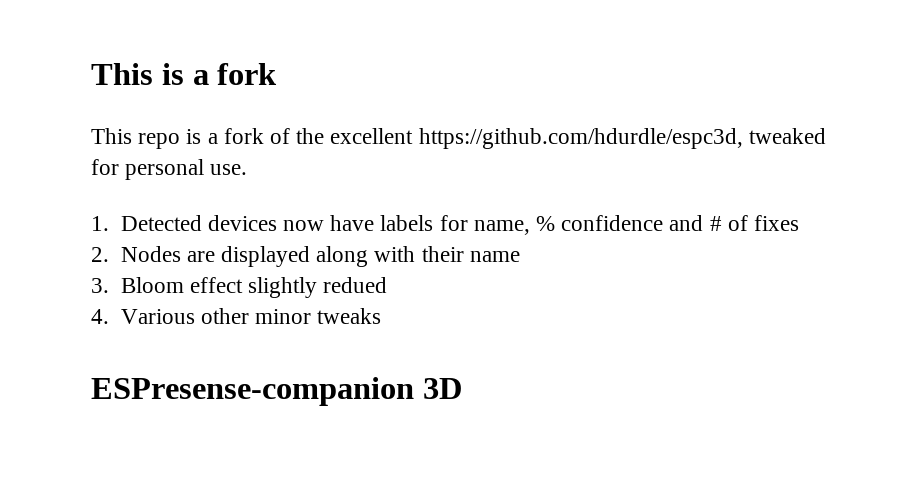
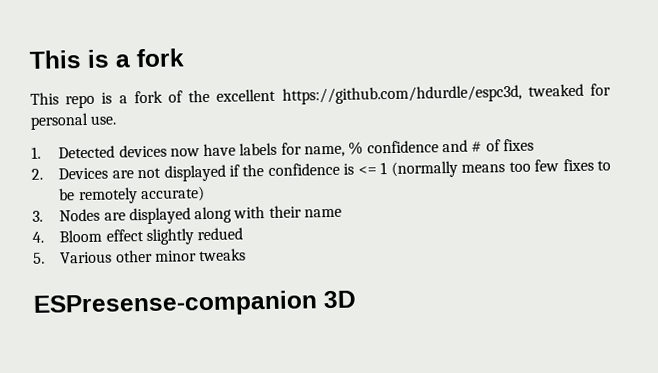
(109, 254) none -> [58,158,611,182] [58,186,205,205] [32,210,43,222] Devices are not displayed if the confidence is <= 1 (normally means too few fixes to be remotely accurate) // 3.
[91,278,109,293] 3. -> [32,231,44,243] 4.
[91,309,109,324] 4. -> [33,252,45,264] 5.

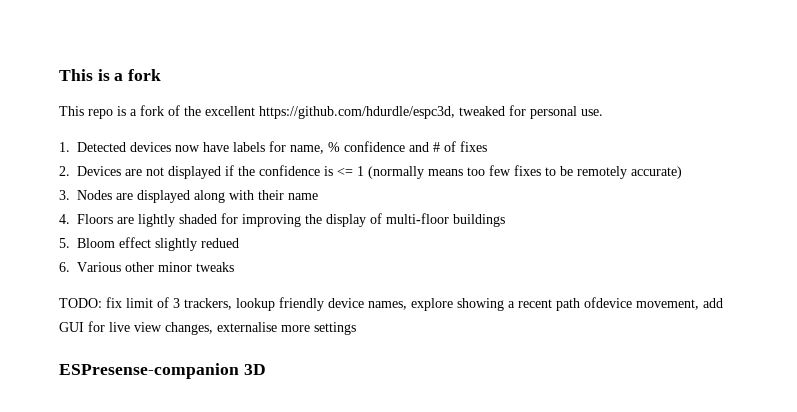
(44, 237) none -> [77,213,506,227] [59,238,70,248] Floors are lightly shaded for improving the display of multi-floor buildings // 5.
[33,252,45,264] 5. -> [59,262,70,272] 6.
(247, 255) none -> [59,297,723,311] [59,321,356,335] // TODO: fix limit of 3 trackers, lookup friendly device names, explore showing a recent path ofdevice movement, add GUI for live view changes, externalise more settings

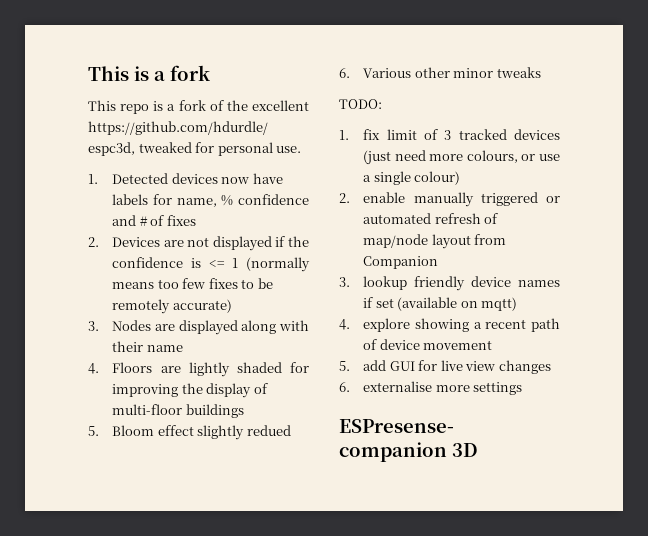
(102, 303) none -> [339,130,349,140] // 1.
[184,297,407,311] trackers, lookup friendly device names, -> [458,129,560,140] [363,150,560,165] [363,171,461,185] [339,192,560,207] [363,213,499,224] [363,234,507,249] [363,256,439,269] [339,276,560,291] [363,297,518,311] [339,319,350,330] tracked devices (just need more colours, or use a single colour) // 2. enable manually triggered or automated refresh of map/node layout from Companion // 3. lookup friendly device names if set (available on mqtt) // 4.
[584,297,699,310] ofdevice movement, -> [363,339,493,350] [339,361,350,371] of device movement // 5.
[165,322,213,335] changes, -> [498,360,551,374] [339,382,350,392] changes // 6.

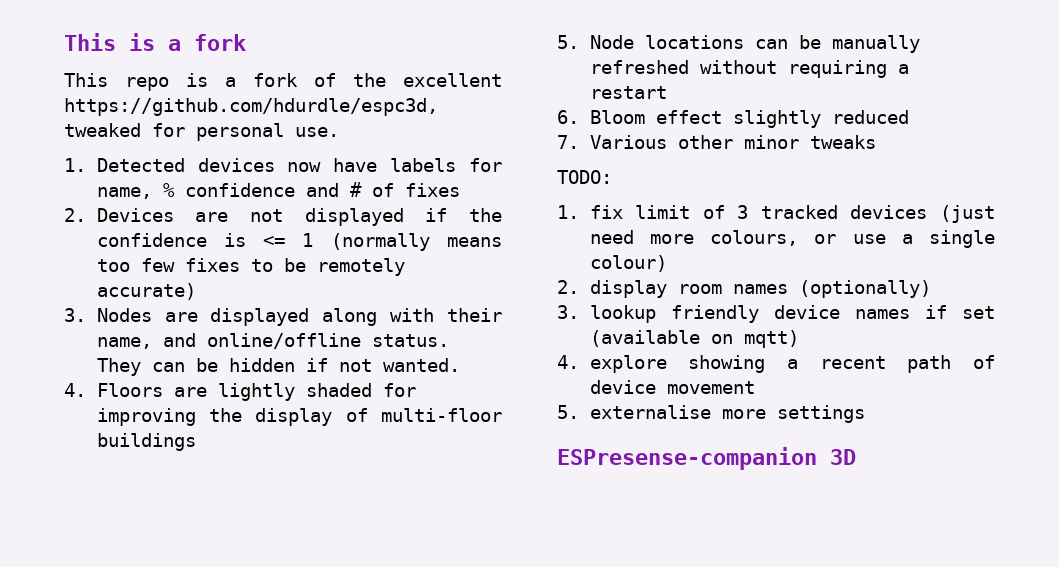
[146,345,183,352] name -> [96,333,449,349] [96,358,460,376] name, and online/offline status. They can be hidden if not wanted.
(99, 431) none -> [589,35,920,53] [589,60,909,78] [589,86,667,99] [557,110,579,124] Node locations can be manually refreshed without requiring a restart // 6.
[246,425,291,436] [339,68,350,78] redued // 6. -> [831,110,909,124] [557,135,579,149] reduced // 7.
[363,192,560,207] [363,213,499,224] [363,234,507,249] [363,256,439,269] enable manually triggered or automated refresh of map/node layout from Companion -> [589,280,931,298] display room names (optionally)
[363,360,551,374] [339,382,350,392] add GUI for live view changes // 6. -> (579, 412) none

